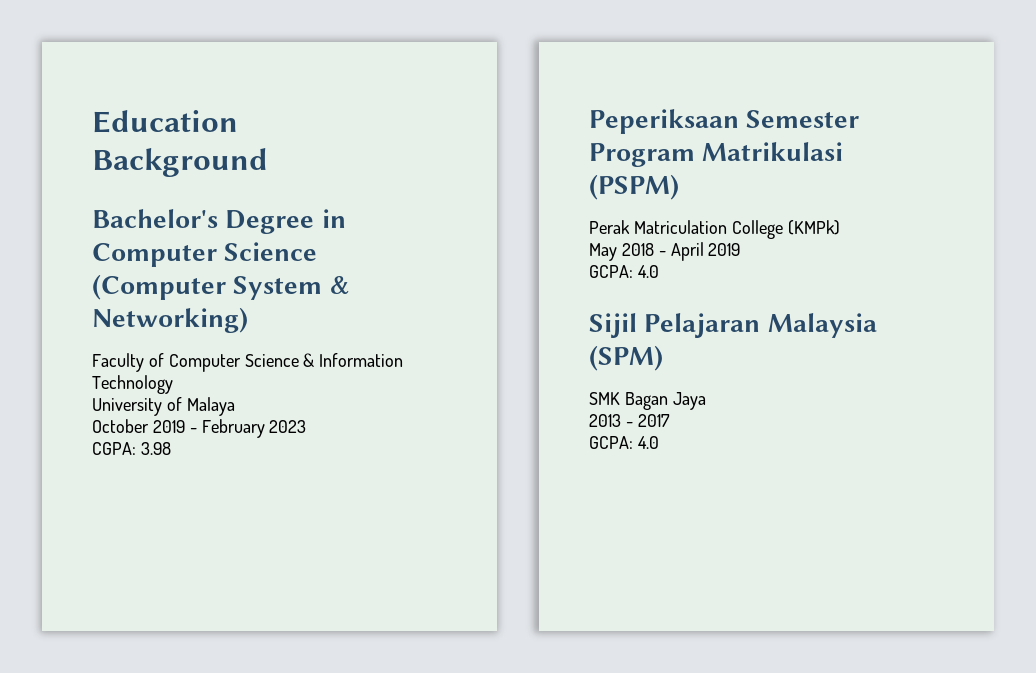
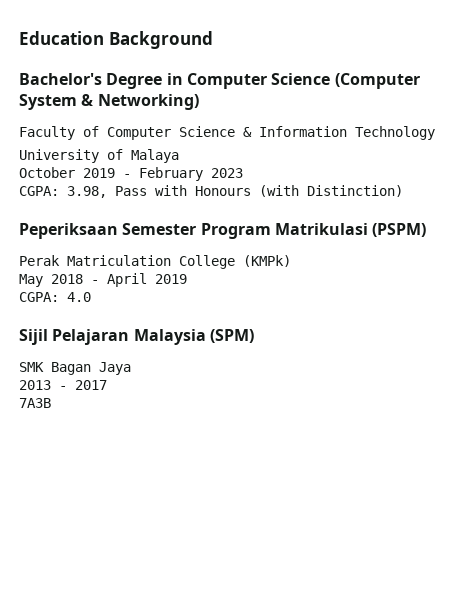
[140,442,171,455] 3.98 -> [67,185,403,198] 3.98, Pass with Honours (with Distinction)
[589,265,633,278] GCPA: -> [19,292,59,302] CGPA:
[589,436,659,449] GCPA: 4.0 -> [19,398,51,408] 7A3B

